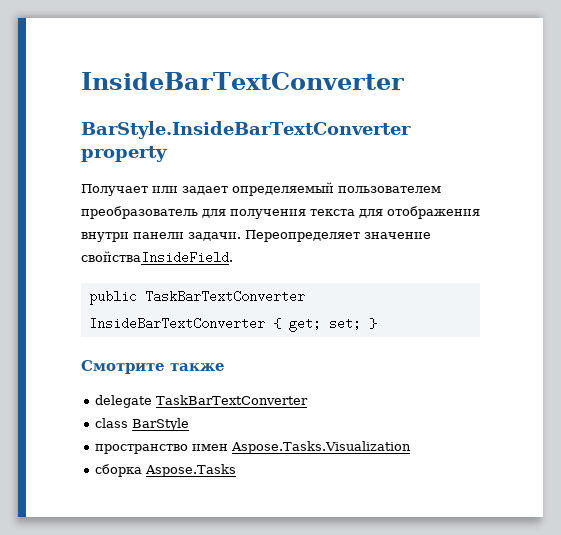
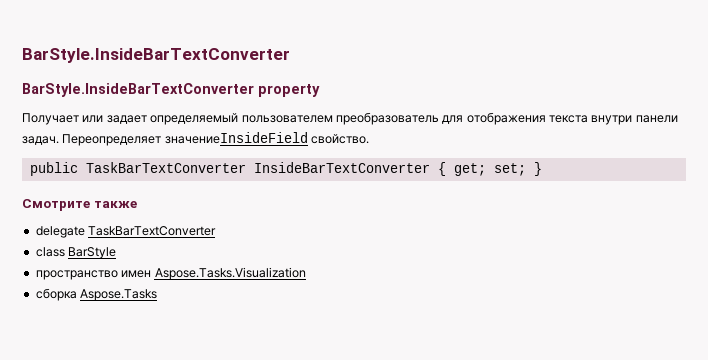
[81,72,404,90] InsideBarTextConverter -> [22,48,290,63] BarStyle.InsideBarTextConverter
[230,206,480,219] [81,230,431,242] [81,251,233,264] получения текста для отображения внутри панели задачи. Переопределяет значение свойстваInsideField. -> [466,112,678,125] [22,132,370,146] отображения текста внутри панели задач. Переопределяет значениеInsideField свойство.

